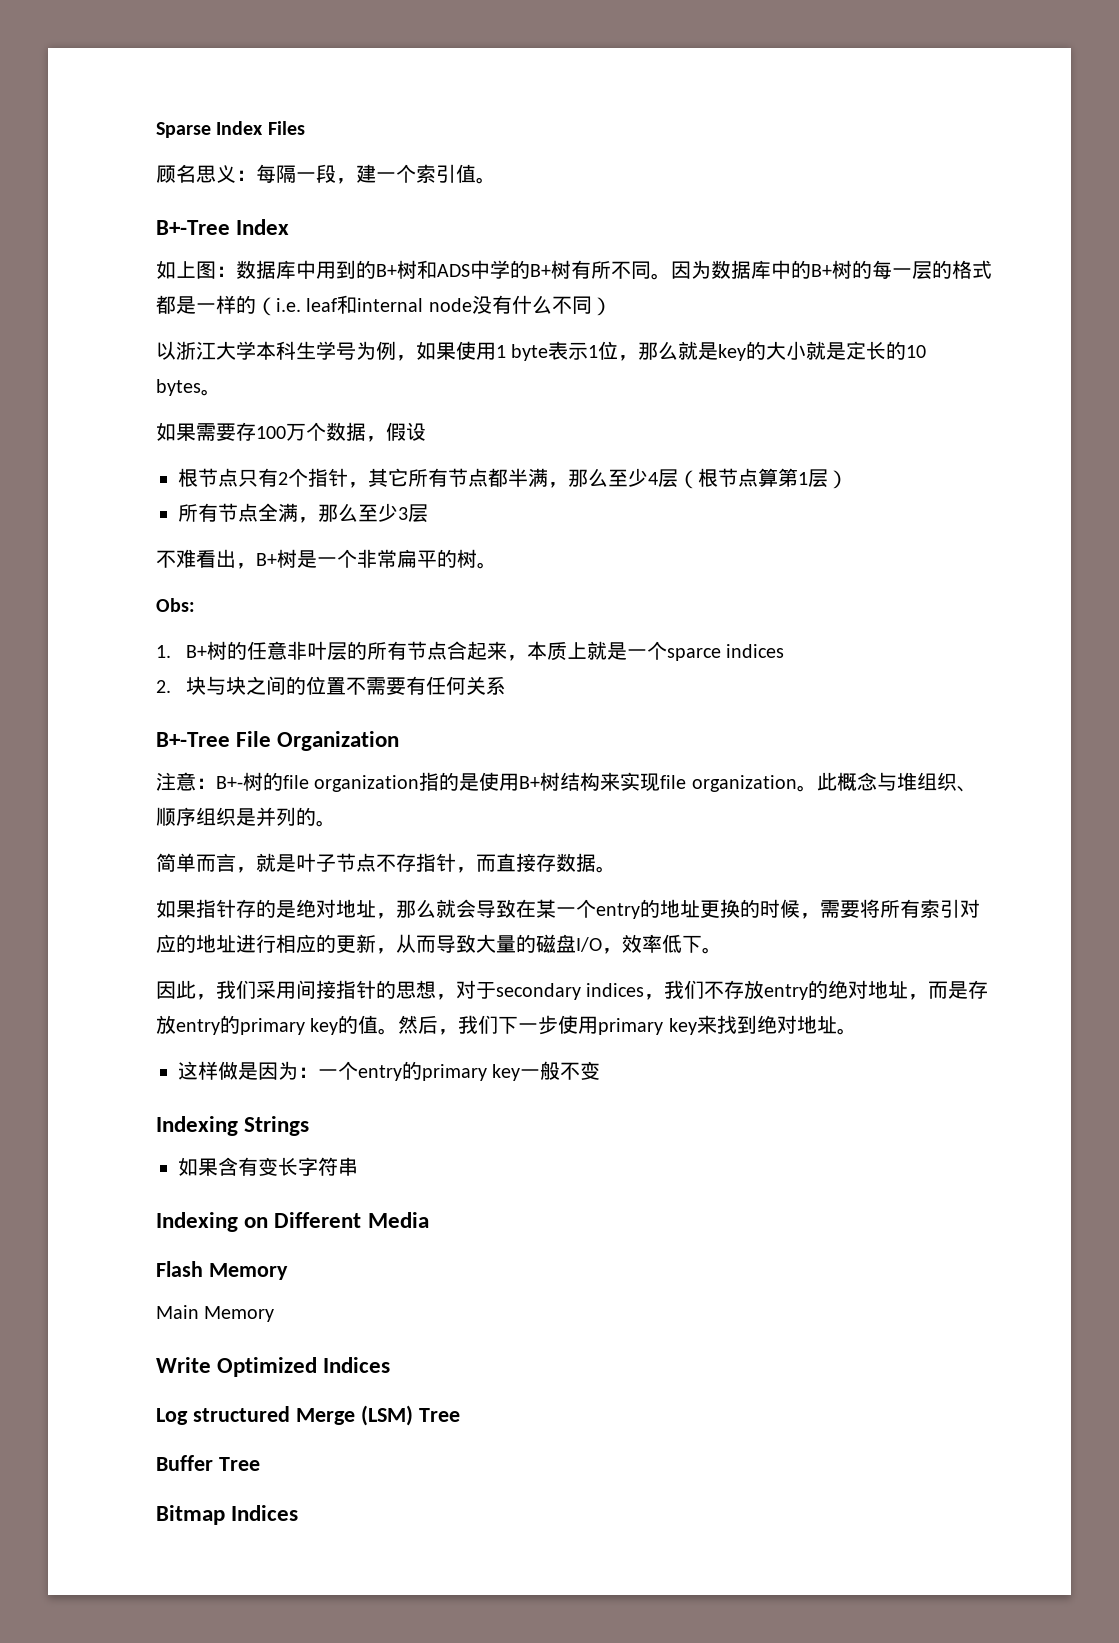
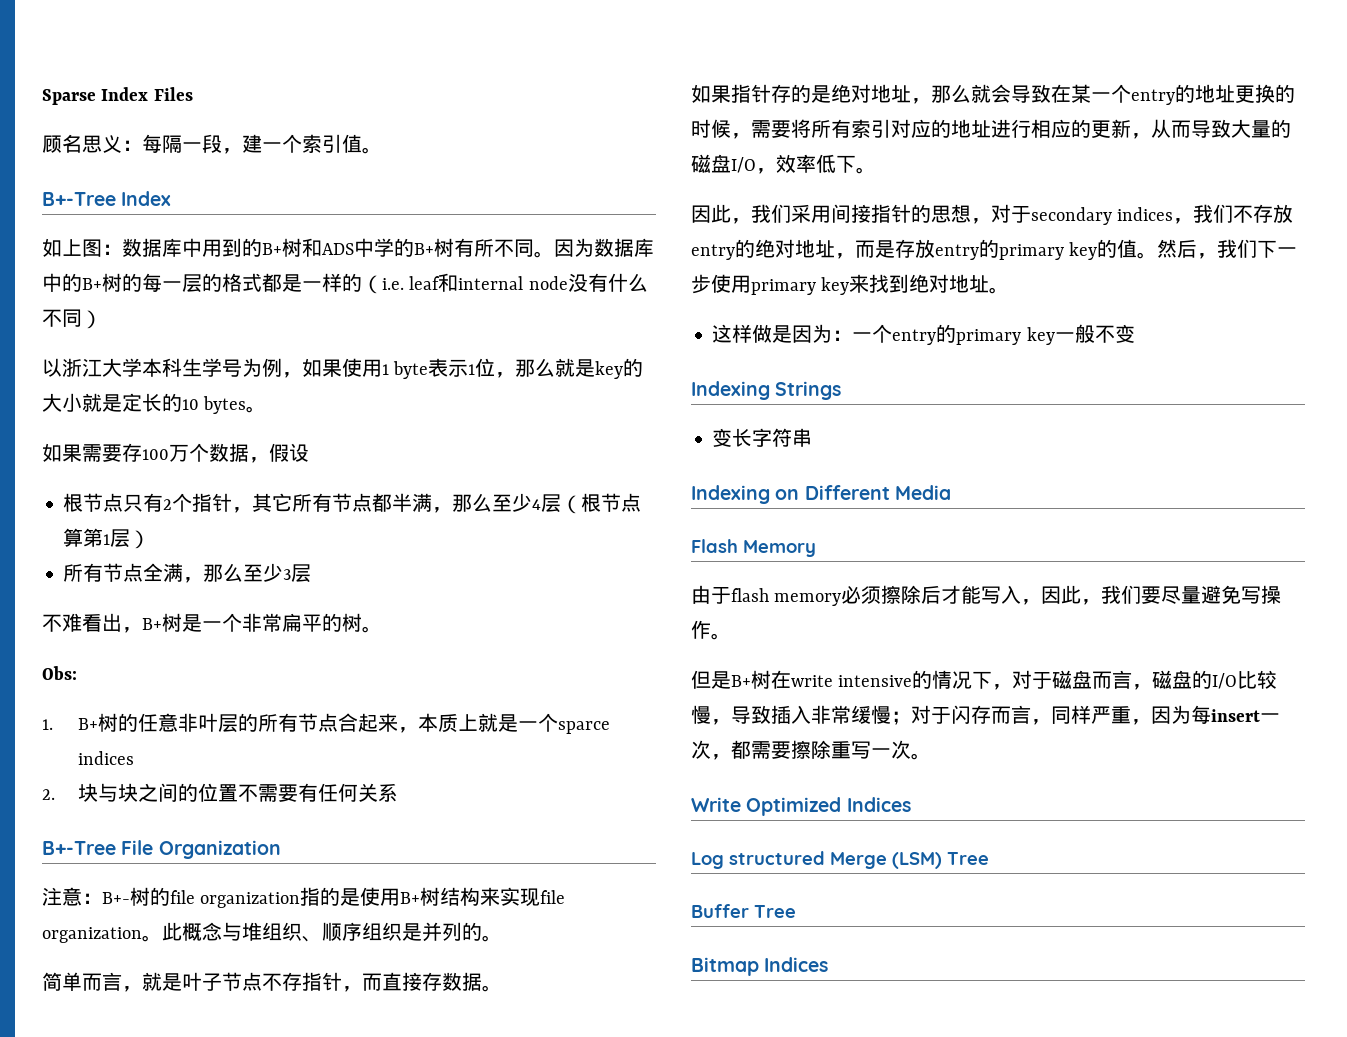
[178,1157,258,1176] 如果含有 -> (842, 390) none
[156,1305,275,1322] Main Memory -> [691,585,1282,606] [691,620,731,640] [691,670,1278,690] [691,705,1280,725] [691,740,931,760] 由于flash memory必须擦除后才能写入，因此，我们要尽量避免写操作。 // 但是B+树在write intensive的情况下，对于磁盘而言，磁盘的I/O比较慢，导致插入非常缓慢；对于闪存而言，同样严重，因为每insert一次，都需要擦除重写一次。

